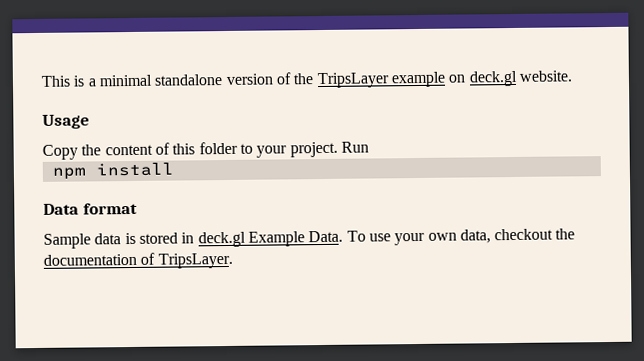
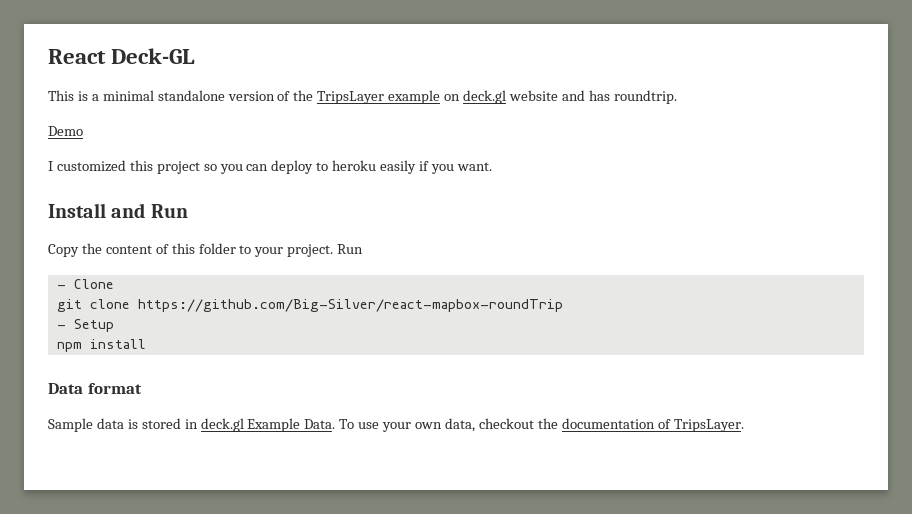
(41, 81) none -> [48,48,196,64] React Deck-GL //
[518,70,572,82] [42,114,90,129] website. // Usage -> [508,90,677,104] [48,126,83,136] [48,160,492,174] [48,203,188,218] website and has roundtrip. // Demo // I customized this project so you can deploy to heroku easily if you want. // Install and Run
(369, 147) none -> [56,279,114,289] [56,299,563,312] [56,319,114,332] // - Clone // git clone https://github.com/Big-Silver/react-mapbox-roundTrip // - Setup

